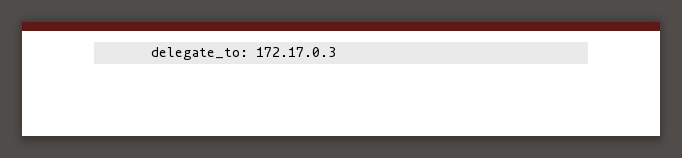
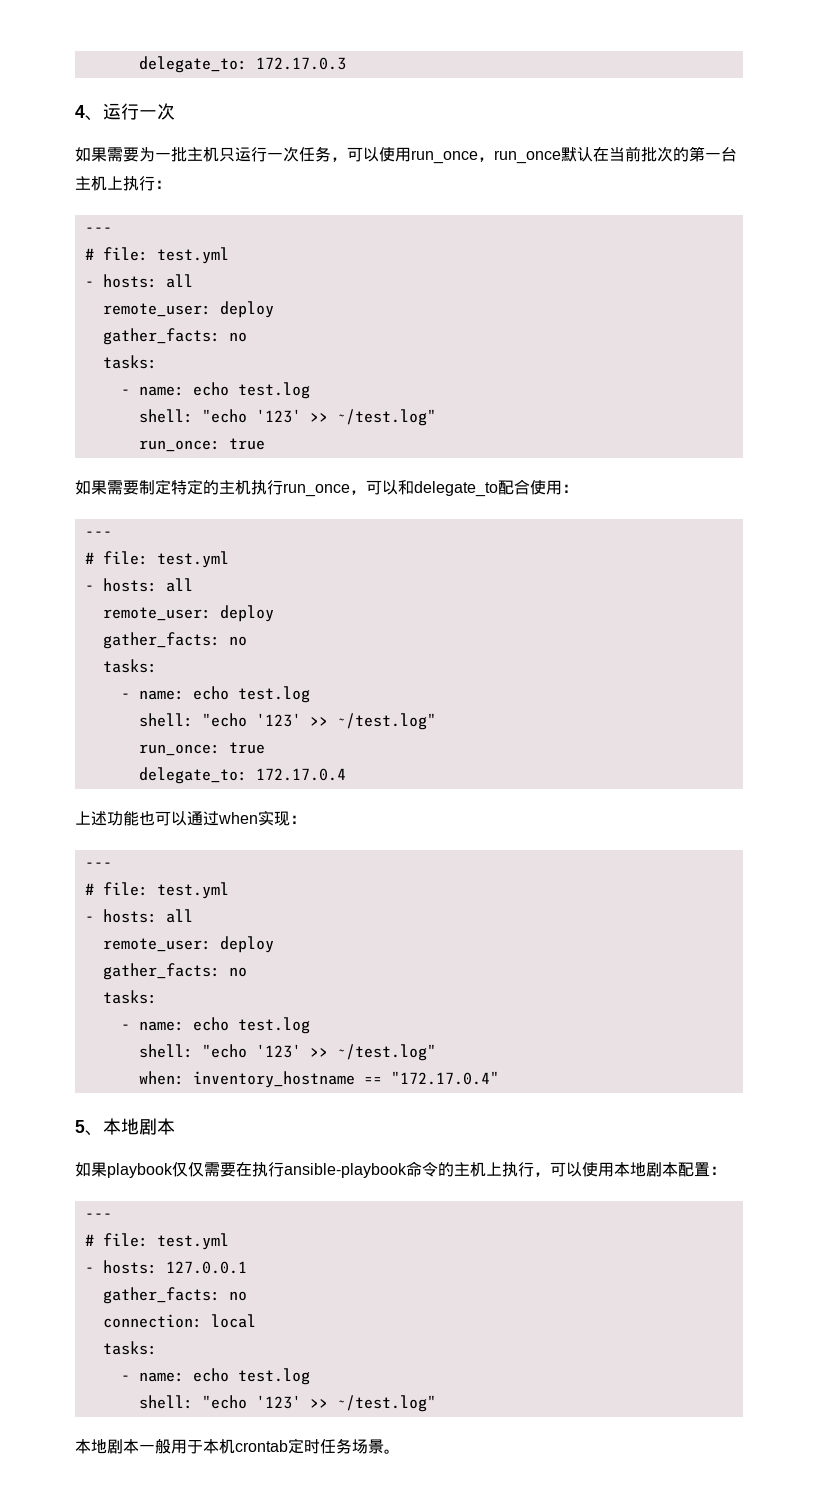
(337, 52) none -> [75,103,175,121] [75,146,737,164] [75,176,171,191] [84,227,112,233] [84,247,229,264] [84,274,193,288] [102,301,274,318] [102,328,247,345] [102,355,157,369] [120,382,310,399] [138,409,436,426] [138,438,265,452] [75,479,578,497] [84,531,112,537] [84,551,229,568] [84,578,193,592] [102,605,274,622] [102,632,247,649] [102,659,157,673] [120,686,310,703] [138,713,436,730] [138,742,265,756] [138,767,346,784] [75,810,306,826] [84,862,112,868] [84,882,229,899] [84,909,193,923] [102,936,274,953] [102,963,247,980] [102,990,157,1004] [120,1017,310,1034] [138,1044,436,1061] [138,1071,499,1088] [75,1118,175,1136] [75,1161,726,1178] [84,1213,112,1219] [84,1233,229,1250] [84,1260,247,1274] [102,1287,247,1304] [102,1314,256,1328] [102,1341,157,1355] [120,1368,310,1385] [138,1395,436,1412] [75,1438,400,1454] // 4、运行一次 // 如果需要为一批主机只运行一次任务，可以使用run_once，run_once默认在当前批次的第一台主机上执行： // --- // # file: test.yml // - hosts: all // remote_user: deploy // gather_facts: no // tasks: // - name: echo test.log // shell: "echo '123' >> ~/test.log" // run_once: true // 如果需要制定特定的主机执行run_once，可以和delegate_to配合使用： // --- // # file: test.yml // - hosts: all // remote_user: deploy // gather_facts: no // tasks: // - name: echo test.log // shell: "echo '123' >> ~/test.log" // run_once: true // delegate_to: 172.17.0.4 // 上述功能也可以通过when实现： // --- // # file: test.yml // - hosts: all // remote_user: deploy // gather_facts: no // tasks: // - name: echo test.log // shell: "echo '123' >> ~/test.log" // when: inventory_hostname == "172.17.0.4" // 5、本地剧本 // 如果playbook仅仅需要在执行ansible-playbook命令的主机上执行，可以使用本地剧本配置： // --- // # file: test.yml // - hosts: 127.0.0.1 // gather_facts: no // connection: local // tasks: // - name: echo test.log // shell: "echo '123' >> ~/test.log" // 本地剧本一般用于本机crontab定时任务场景。

